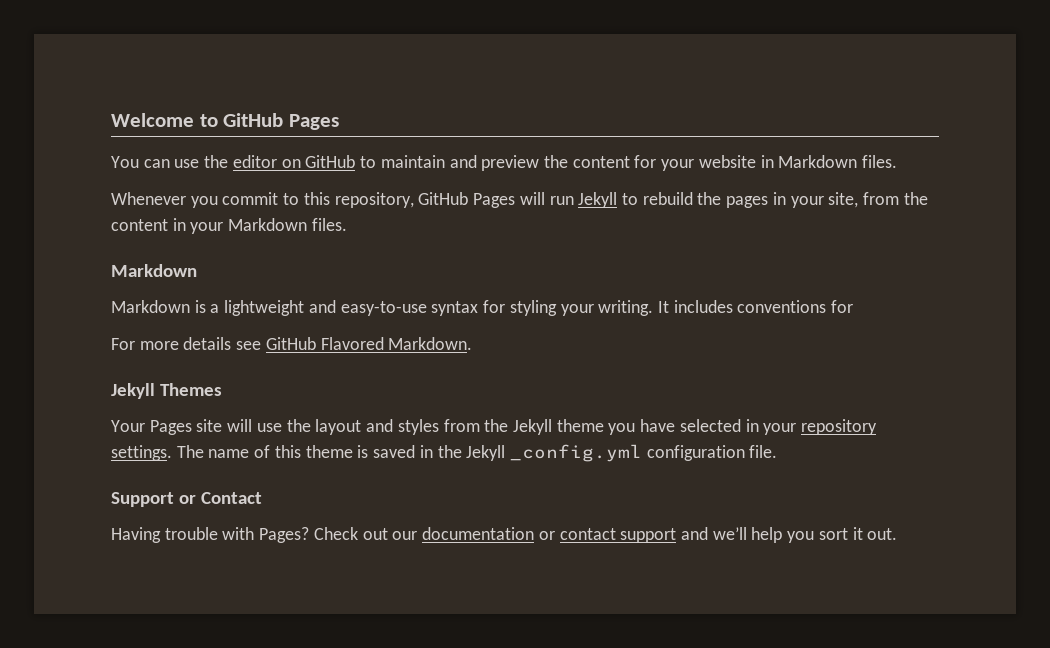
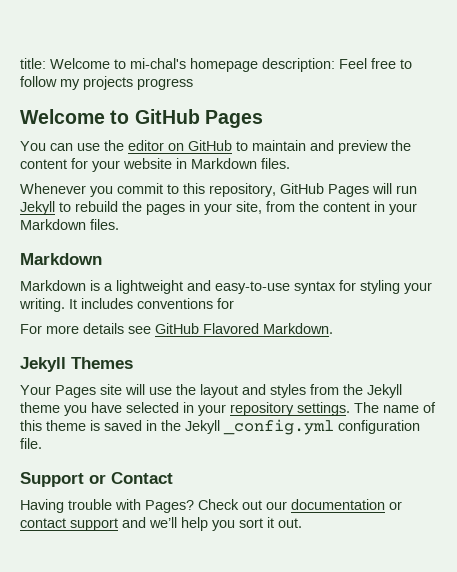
(111, 120) none -> [20,58,412,72] [20,76,193,90] title: Welcome to mi-chal's homepage description: Feel free to follow my projects progress //

